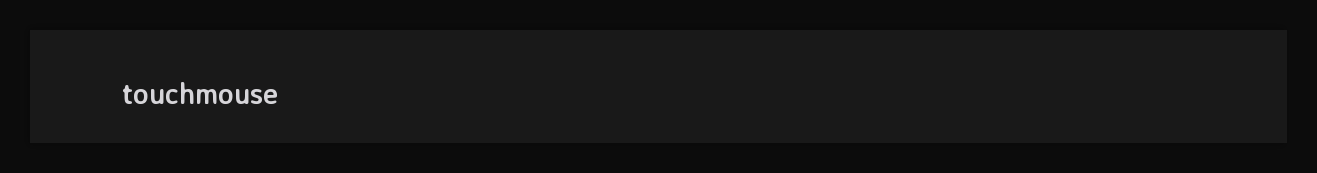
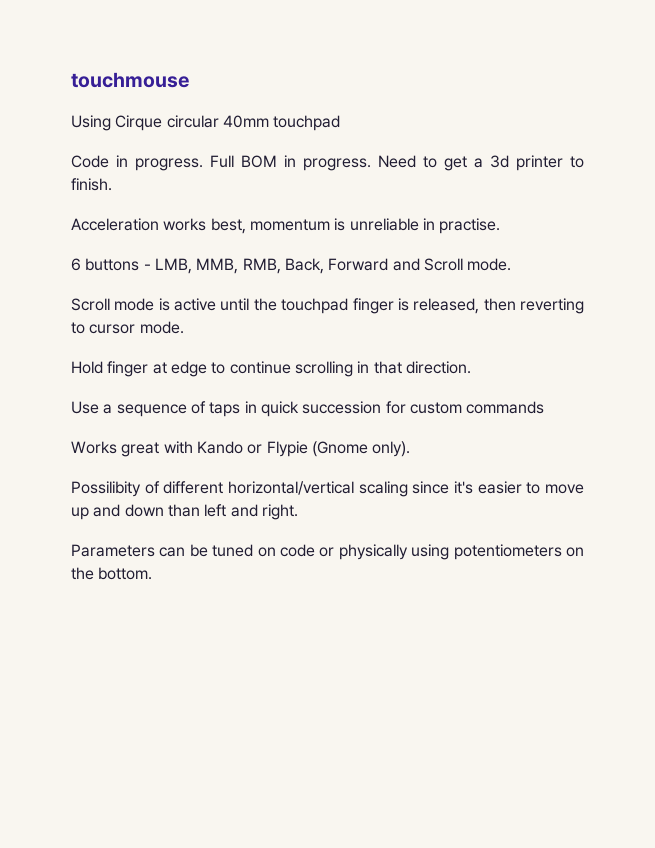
(278, 93) none -> [71,115,341,131] [71,155,584,171] [71,178,112,191] [71,218,501,234] [71,258,512,274] [71,298,585,314] [71,321,184,334] [71,361,471,377] [71,401,545,417] [71,441,411,457] [71,481,585,497] [71,504,298,520] [71,544,584,560] [71,567,153,580] // Using Cirque circular 40mm touchpad // Code in progress. Full BOM in progress. Need to get a 3d printer to finish. // Acceleration works best, momentum is unreliable in practise. // 6 buttons - LMB, MMB, RMB, Back, Forward and Scroll mode. // Scroll mode is active until the touchpad finger is released, then reverting to cursor mode. // Hold finger at edge to continue scrolling in that direction. // Use a sequence of taps in quick succession for custom commands // Works great with Kando or Flypie (Gnome only). // Possilibity of different horizontal/vertical scaling since it's easier to move up and down than left and right. // Parameters can be tuned on code or physically using potentiometers on the bottom.

